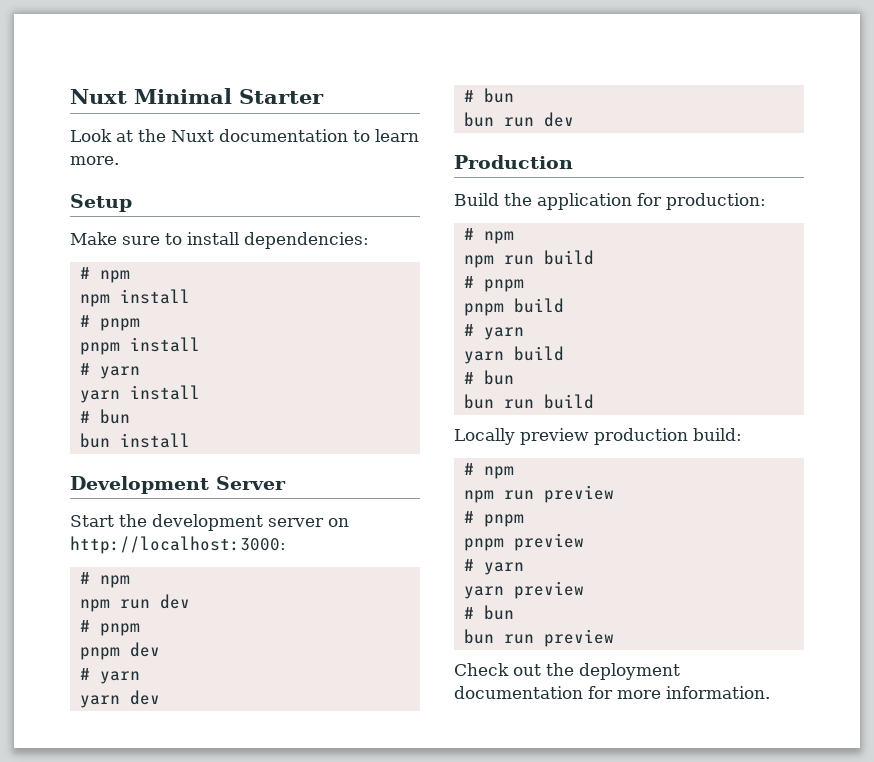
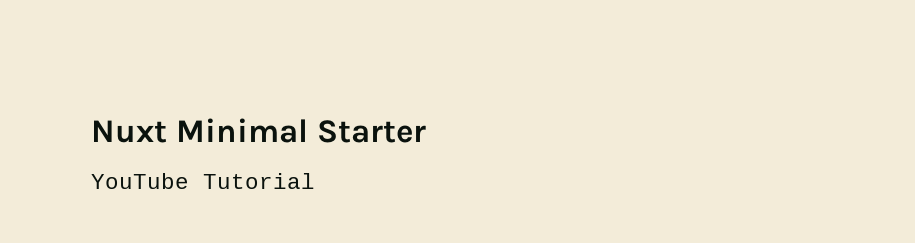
[70,129,419,142] [70,156,119,165] [70,194,132,212] [70,232,369,249] [79,267,130,283] [79,289,190,307] [79,315,140,331] [79,337,200,355] [79,363,140,379] [79,385,200,403] [79,409,130,424] [79,433,190,448] [70,476,286,494] [70,514,349,531] [70,536,286,554] [79,572,130,588] [79,594,190,612] [79,620,140,636] [79,642,160,660] [79,668,140,684] [79,690,160,708] [463,88,514,103] [463,112,574,127] [454,155,573,169] [454,193,766,210] [463,228,514,244] [463,250,594,268] [463,276,524,292] [463,298,564,316] [463,324,524,340] [463,346,564,364] [463,370,514,385] [463,394,594,409] [454,428,742,445] [463,463,514,479] [463,485,614,503] [463,511,524,527] [463,533,584,551] [463,559,524,575] [463,581,584,599] [463,605,514,620] [463,629,614,647] [454,663,680,680] [454,686,770,699] Look at the Nuxt documentation to learn more. // Setup // Make sure to install dependencies: // # npm // npm install // # pnpm // pnpm install // # yarn // yarn install // # bun // bun install // Development Server // Start the development server on http://localhost:3000: // # npm // npm run dev // # pnpm // pnpm dev // # yarn // yarn dev // # bun // bun run dev // Production // Build the application for production: // # npm // npm run build // # pnpm // pnpm build // # yarn // yarn build // # bun // bun run build // Locally preview production build: // # npm // npm run preview // # pnpm // pnpm preview // # yarn // yarn preview // # bun // bun run preview // Check out the deployment documentation for more information. -> [91,173,315,189] YouTube Tutorial

